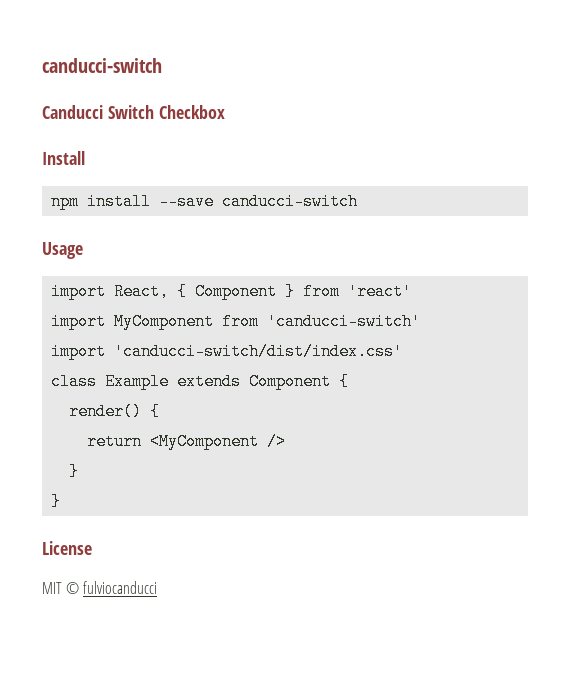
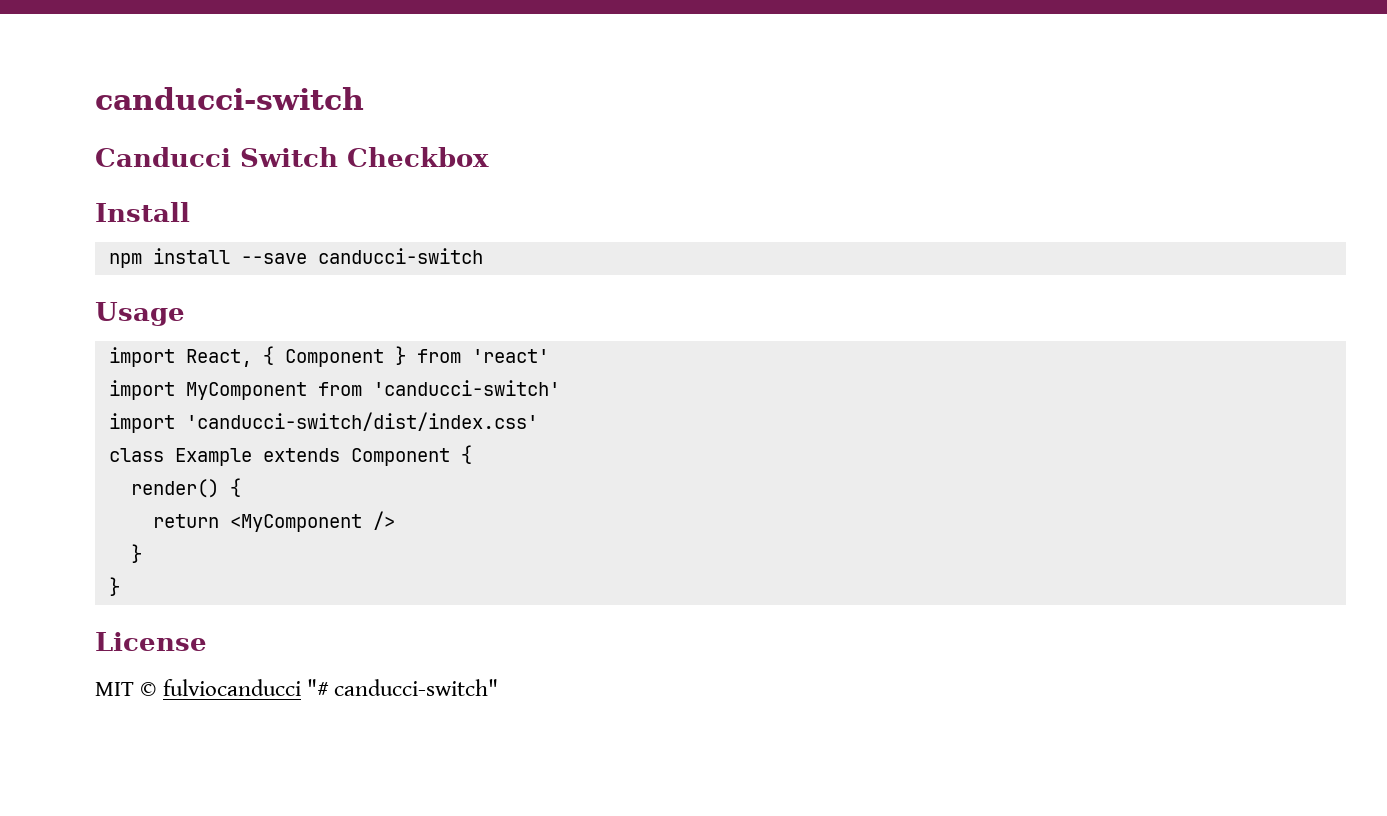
(158, 587) none -> [307,679,499,696] "# canducci-switch"

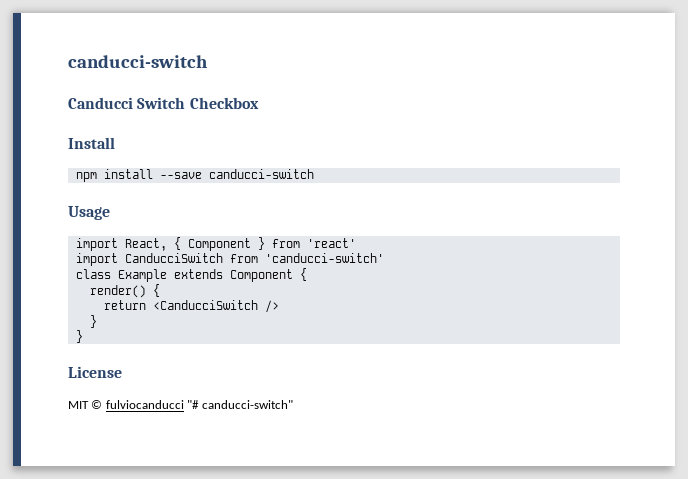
[185,382,307,400] MyComponent -> [124,253,223,263] CanducciSwitch
[108,412,538,433] // import 'canducci-switch/dist/index.css' -> (384, 258) none
[229,514,362,532] <MyComponent -> [152,300,258,310] <CanducciSwitch

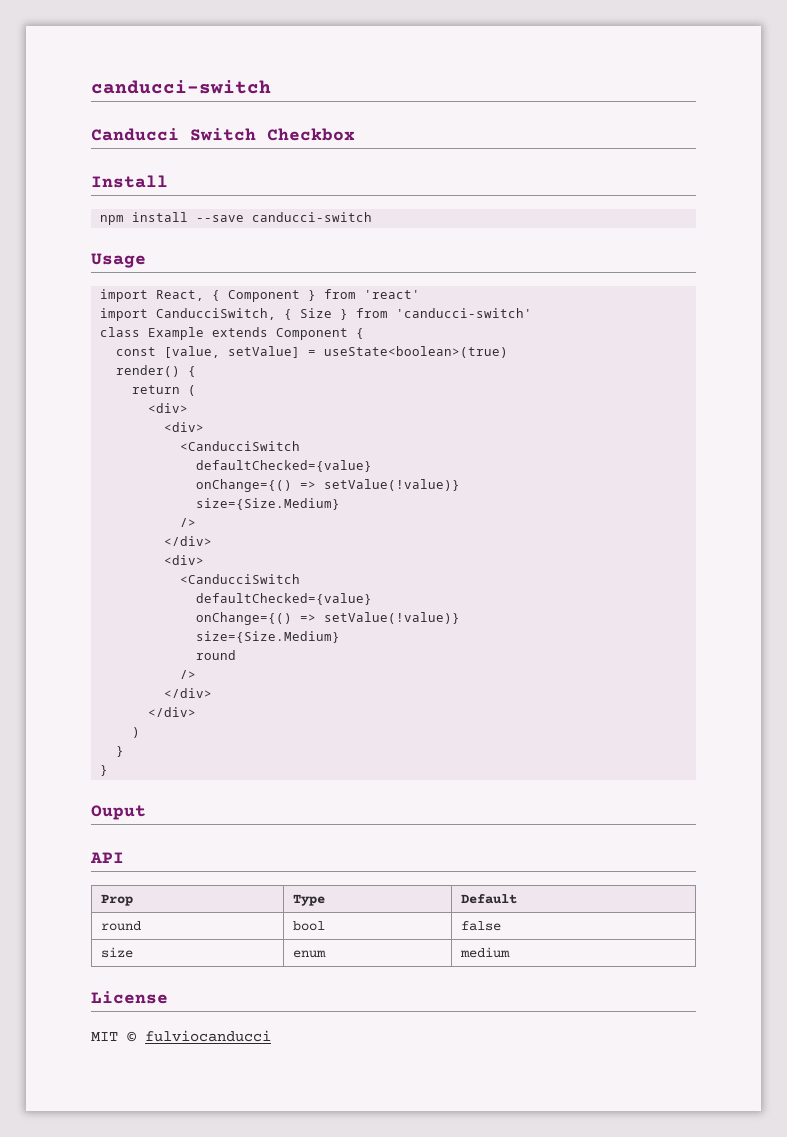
[124,253,223,263] CanducciSwitch -> [156,308,349,320] CanducciSwitch, { Size }
[89,284,160,298] [103,300,279,313] [89,315,97,328] [75,330,83,343] render() { // return <CanducciSwitch /> // } // } -> [116,346,509,358] [116,365,197,377] [132,385,197,396] [148,403,189,413] [164,422,205,432] [180,441,301,451] [196,460,373,472] [196,479,461,492] [196,498,341,510] [180,518,197,527] [164,536,213,546] [164,555,205,565] [180,574,301,584] [196,593,373,605] [196,612,461,625] [196,631,341,643] [196,650,237,660] [180,670,197,679] [164,688,213,698] [148,707,197,717] [132,727,141,738] [116,746,125,757] [100,765,109,776] [91,805,146,820] [90,852,124,863] [100,894,133,906] [292,894,325,906] [460,894,517,904] [100,921,141,931] [292,921,325,931] [460,921,501,931] [100,947,133,958] [292,950,326,958] [459,947,510,958] const [value, setValue] = useState<boolean>(true) // render() { // return ( // <div> // <div> // <CanducciSwitch // defaultChecked={value} // onChange={() => setValue(!value)} // size={Size.Medium} // /> // </div> // <div> // <CanducciSwitch // defaultChecked={value} // onChange={() => setValue(!value)} // size={Size.Medium} // round // /> // </div> // </div> // ) // } // } // Ouput // API // Prop | Type | Default // round | bool | false // size | enum | medium
[187,400,293,409] "# canducci-switch" -> (271, 1036) none

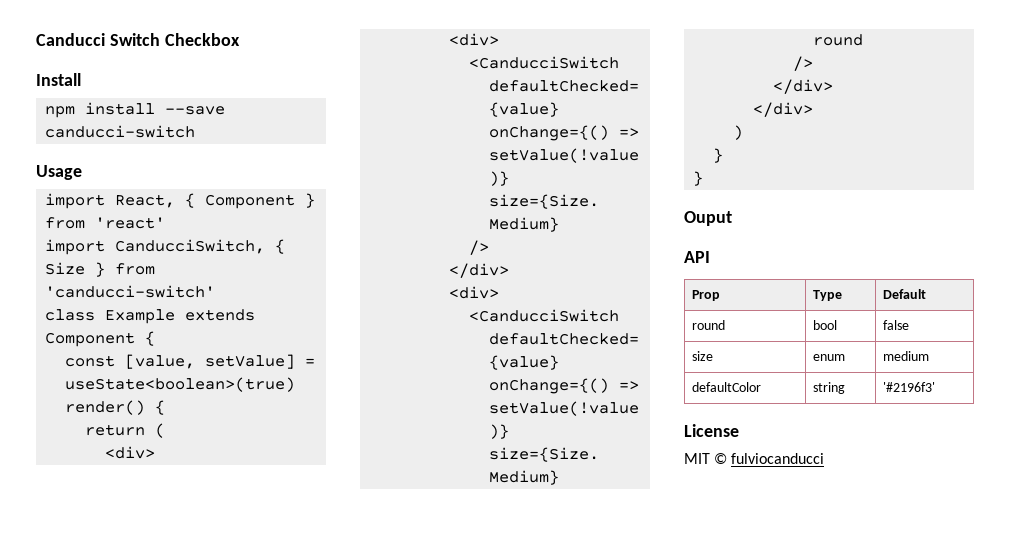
[91,80,271,94] canducci-switch // -> (36, 39) none
(510, 952) none -> [692,382,762,392] [813,382,846,394] [883,382,936,392] // defaultColor | string | '#2196f3'

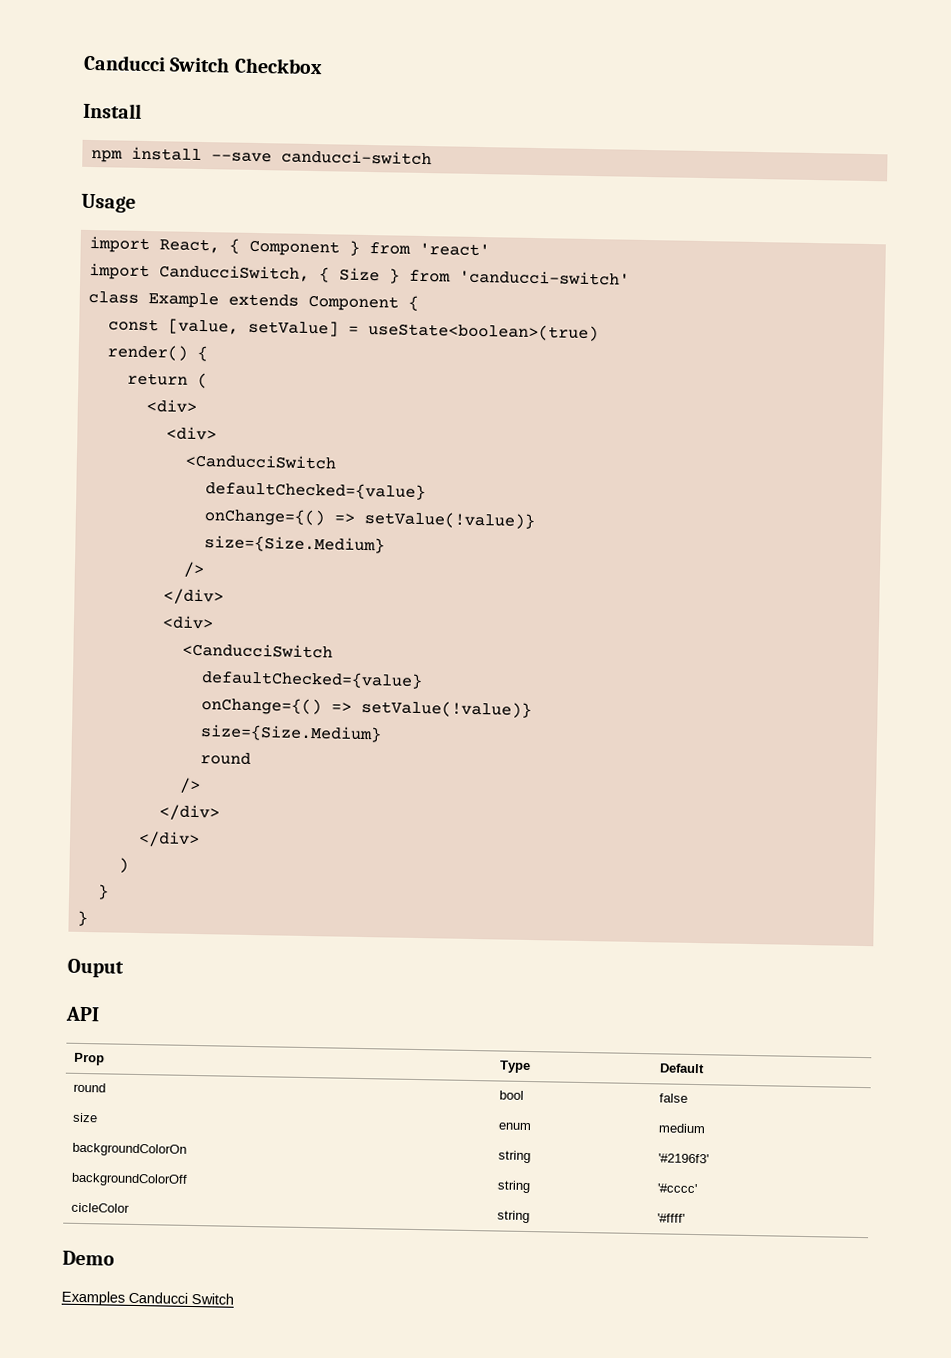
[692,382,762,392] defaultColor -> [72,1142,188,1157] backgroundColorOn
[684,424,739,437] [684,453,825,464] // License // MIT © fulviocanducci -> [71,1172,189,1187] [497,1180,531,1194] [657,1183,698,1194] [71,1202,131,1213] [497,1210,531,1224] [657,1213,686,1223] [62,1250,115,1266] [61,1290,234,1306] // backgroundColorOff | string | '#cccc' // cicleColor | string | '#ffff' // Demo // Examples Canducci Switch

